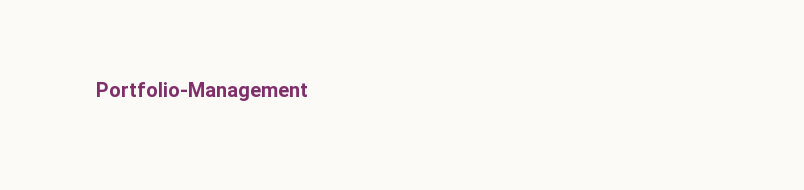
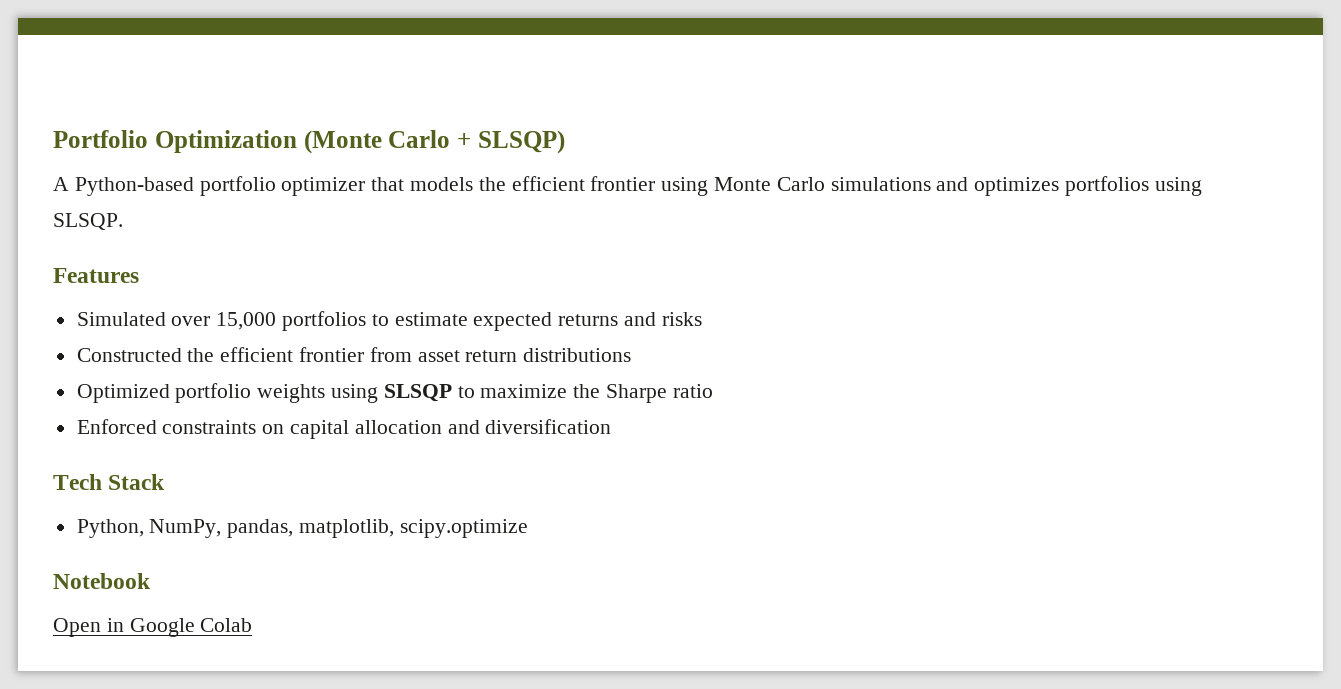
[96,82,308,101] Portfolio-Management -> [53,130,565,154] [53,176,1202,196] [53,213,123,230] [53,268,139,283] [76,311,702,331] [76,347,632,362] [76,383,713,403] [76,419,612,439] [53,474,166,490] [76,519,528,538] [53,573,151,589] [53,618,253,637] Portfolio Optimization (Monte Carlo + SLSQP) // A Python-based portfolio optimizer that models the efficient frontier using Monte Carlo simulations and optimizes portfolios using SLSQP. // Features // Simulated over 15,000 portfolios to estimate expected returns and risks // Constructed the efficient frontier from asset return distributions // Optimized portfolio weights using SLSQP to maximize the Sharpe ratio // Enforced constraints on capital allocation and diversification // Tech Stack // Python, NumPy, pandas, matplotlib, scipy.optimize // Notebook // Open in Google Colab

